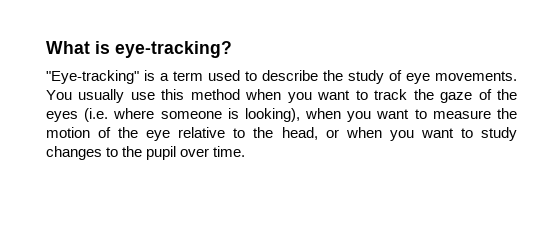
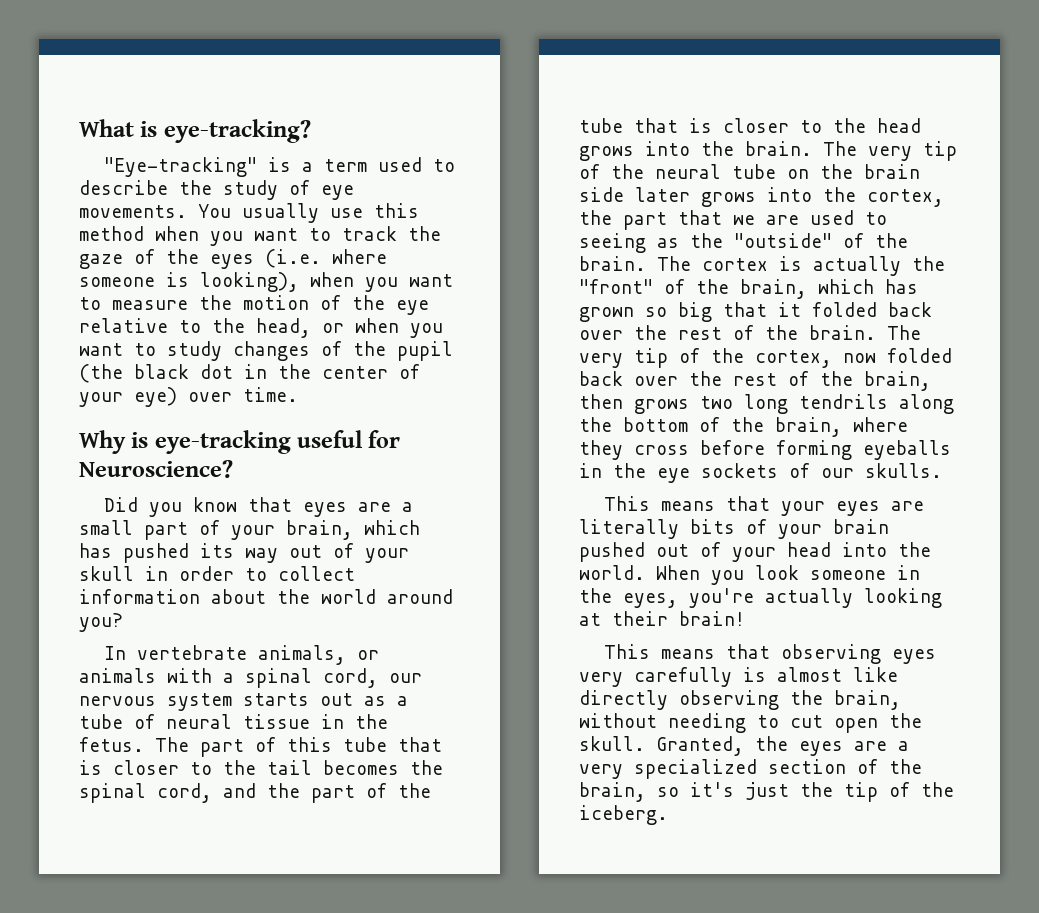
[106,146,246,160] to the pupil over time. -> [321,341,453,361] [79,364,420,383] [79,387,298,407] [79,430,401,454] [79,460,233,478] [103,497,413,517] [79,520,420,540] [79,543,409,563] [79,566,355,581] [79,589,453,604] [79,613,123,632] [103,645,379,665] [79,668,422,688] [79,693,408,711] [79,714,388,729] [79,737,442,757] [79,760,443,775] [79,783,431,803] [579,118,921,133] [579,141,957,161] [579,164,920,179] [579,187,944,207] [579,210,887,230] [579,233,908,253] [579,256,945,276] [579,279,918,299] [579,302,932,322] [579,325,921,340] [579,348,952,368] [579,371,931,391] [579,394,954,414] [579,417,908,437] [579,440,951,460] [579,463,942,483] [603,496,924,516] [579,519,889,539] [579,542,931,562] [579,565,920,585] [579,588,942,608] [579,611,745,626] [603,644,936,664] [579,667,898,687] [579,690,901,710] [579,713,922,733] [579,736,909,756] [579,759,922,779] [579,782,954,802] [579,805,668,825] of the pupil (the black dot in the center of your eye) over time. // Why is eye-tracking useful for Neuroscience? // Did you know that eyes are a small part of your brain, which has pushed its way out of your skull in order to collect information about the world around you? // In vertebrate animals, or animals with a spinal cord, our nervous system starts out as a tube of neural tissue in the fetus. The part of this tube that is closer to the tail becomes the spinal cord, and the part of the tube that is closer to the head grows into the brain. The very tip of the neural tube on the brain side later grows into the cortex, the part that we are used to seeing as the "outside" of the brain. The cortex is actually the "front" of the brain, which has grown so big that it folded back over the rest of the brain. The very tip of the cortex, now folded back over the rest of the brain, then grows two long tendrils along the bottom of the brain, where they cross before forming eyeballs in the eye sockets of our skulls. // This means that your eyes are literally bits of your brain pushed out of your head into the world. When you look someone in the eyes, you're actually looking at their brain! // This means that observing eyes very carefully is almost like directly observing the brain, without needing to cut open the skull. Granted, the eyes are a very specialized section of the brain, so it's just the tip of the iceberg.

